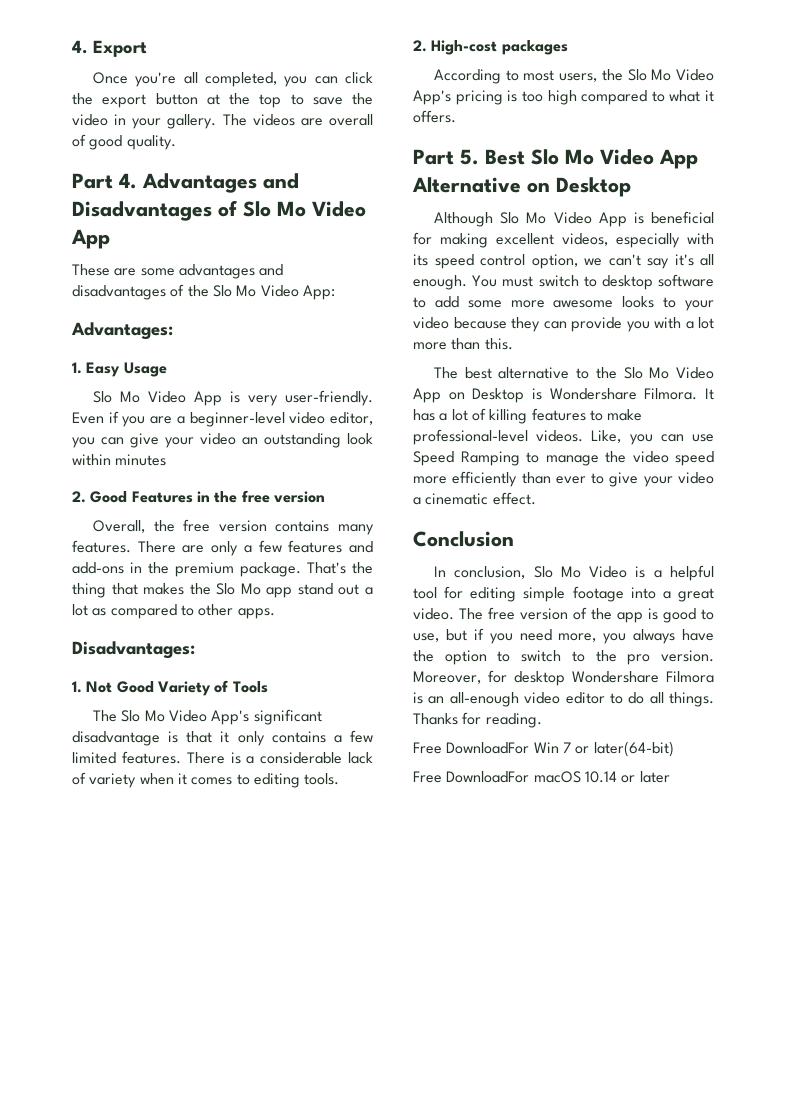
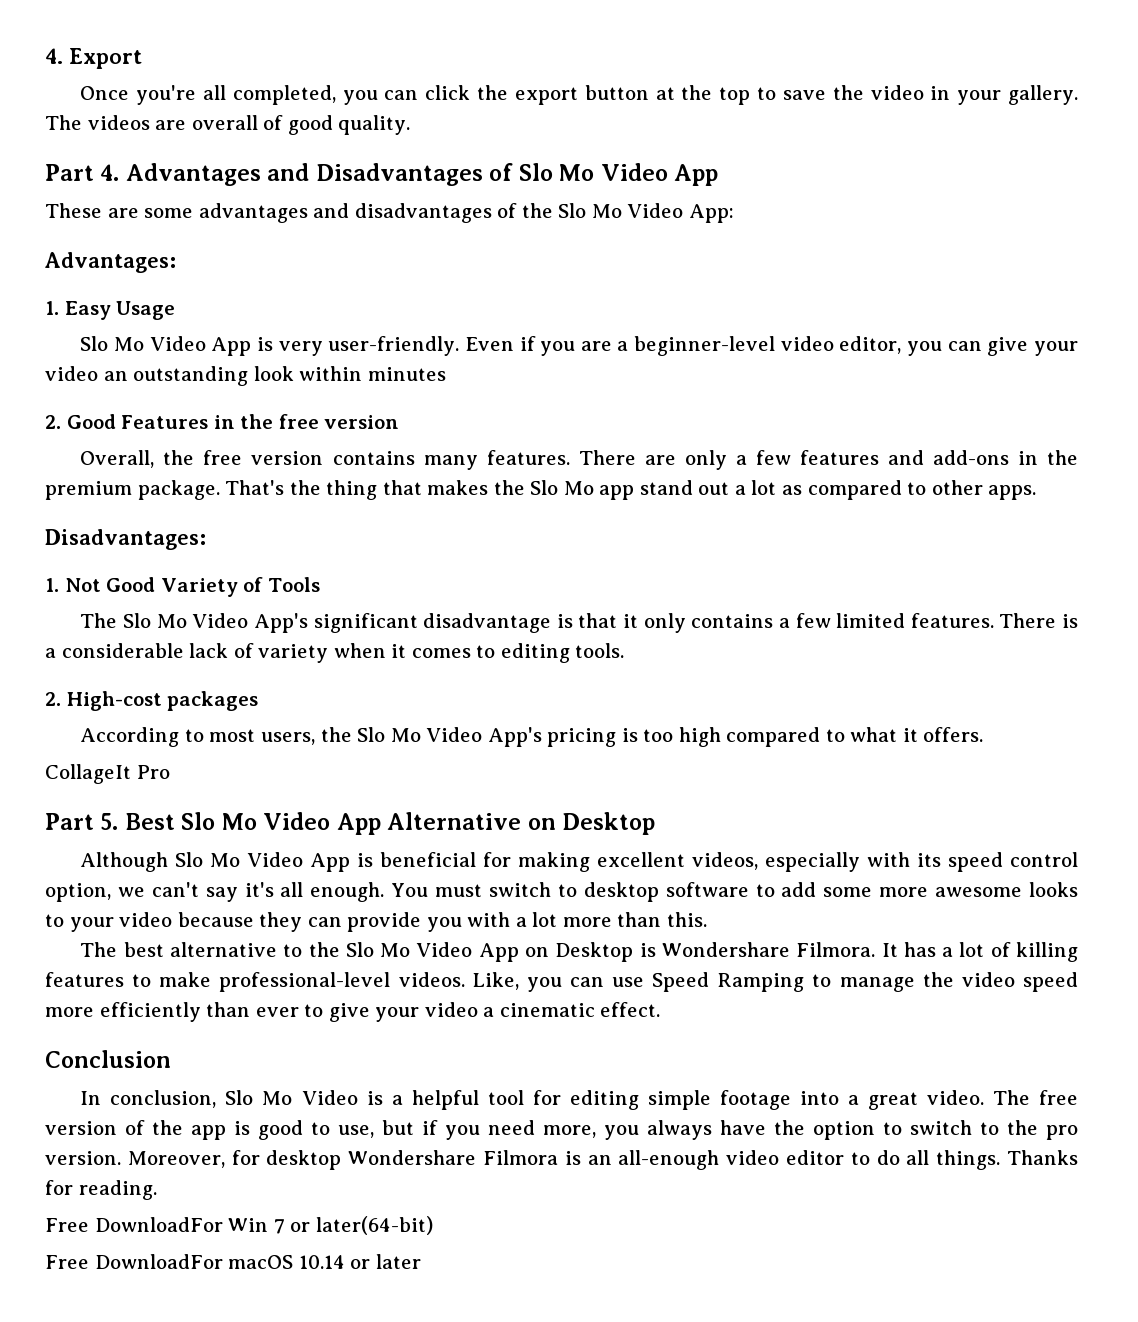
(456, 116) none -> [45,764,170,784] // CollageIt Pro

